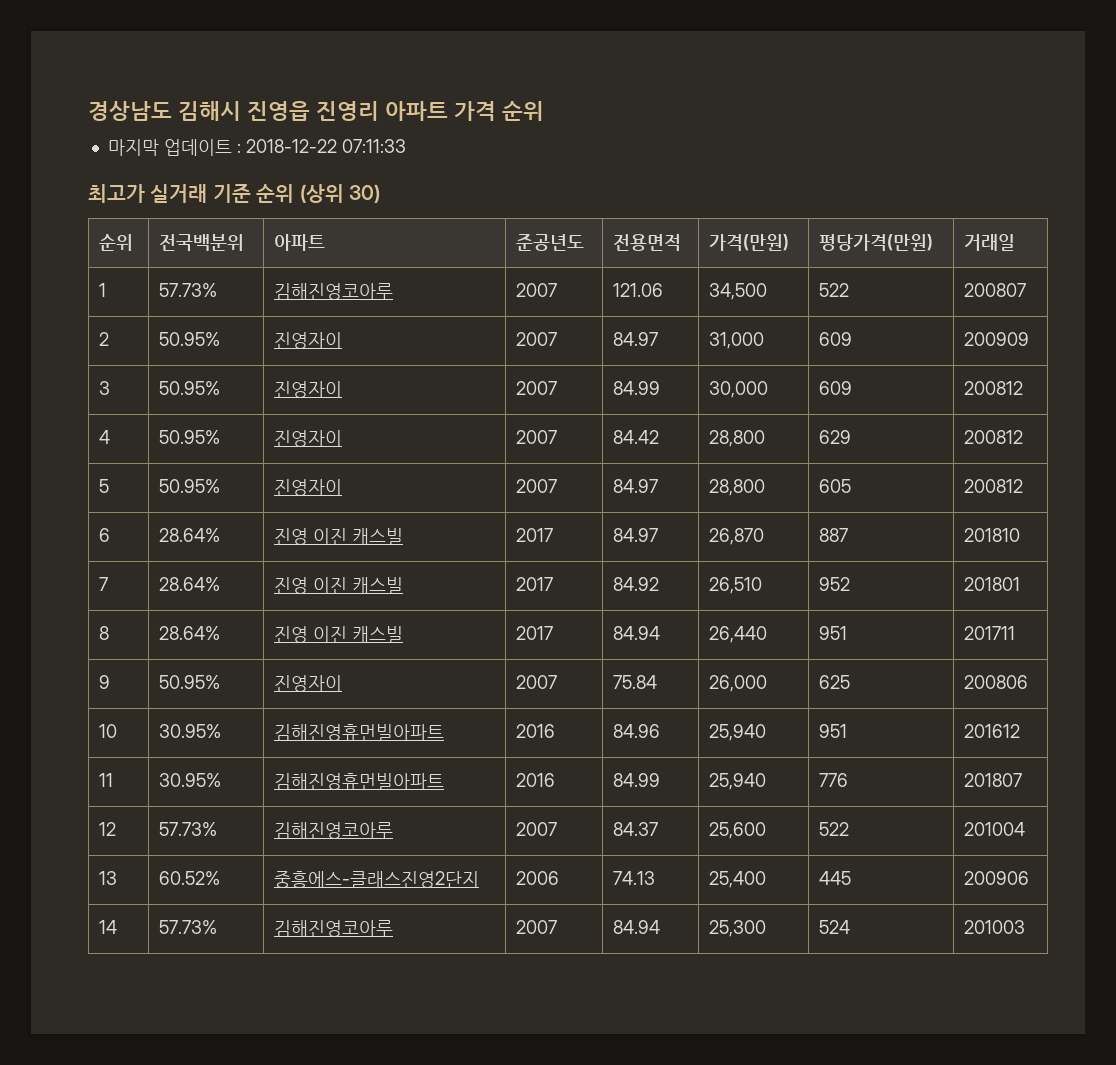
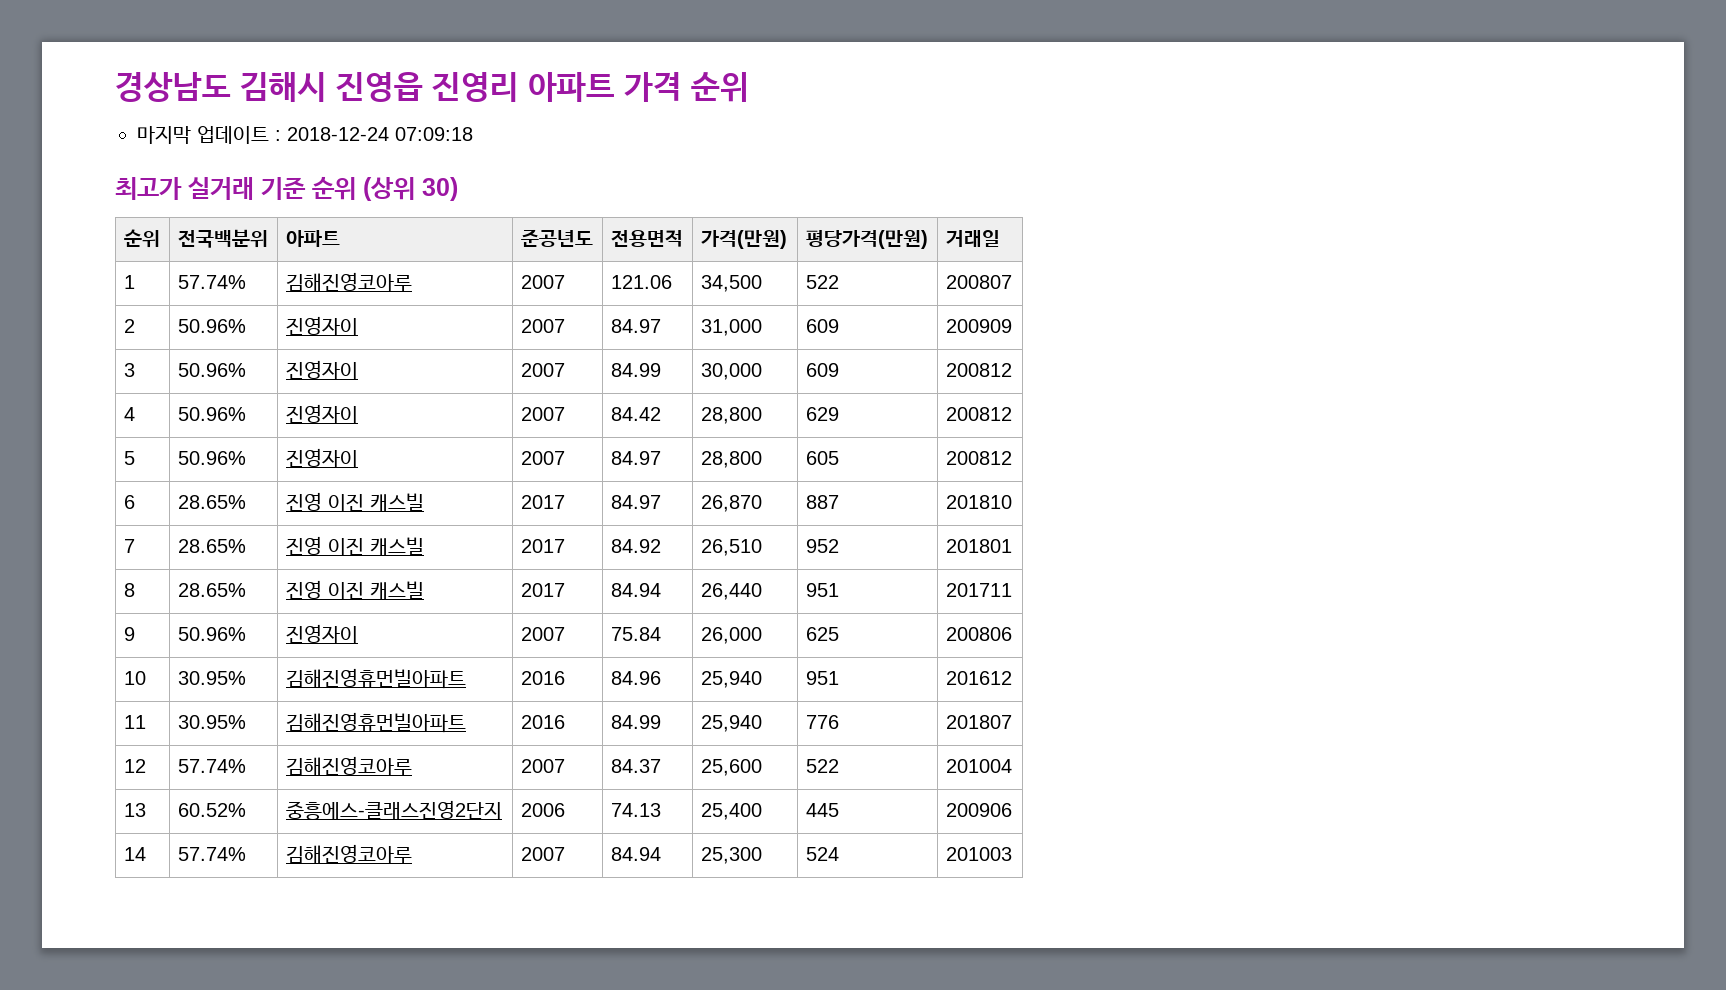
[245,139,406,153] 2018-12-22 07:11:33 -> [287,127,473,141] 2018-12-24 07:09:18
[158,283,217,297] 57.73% -> [177,275,246,289] 57.74%
[158,332,220,346] 50.95% -> [177,319,246,333] 50.96%
[158,381,220,395] 50.95% -> [177,363,246,377] 50.96%
[158,430,220,444] 50.95% -> [177,407,246,421] 50.96%
[158,479,220,493] 50.95% -> [177,451,246,465] 50.96%
[158,528,220,542] 28.64% -> [177,495,246,509] 28.65%
[158,577,220,591] 28.64% -> [177,539,246,553] 28.65%
[158,626,220,640] 28.64% -> [177,583,246,597] 28.65%
[158,675,220,689] 50.95% -> [177,627,246,641] 50.96%
[158,822,217,836] 57.73% -> [177,759,246,773] 57.74%
[158,920,217,934] 57.73% -> [177,847,246,861] 57.74%

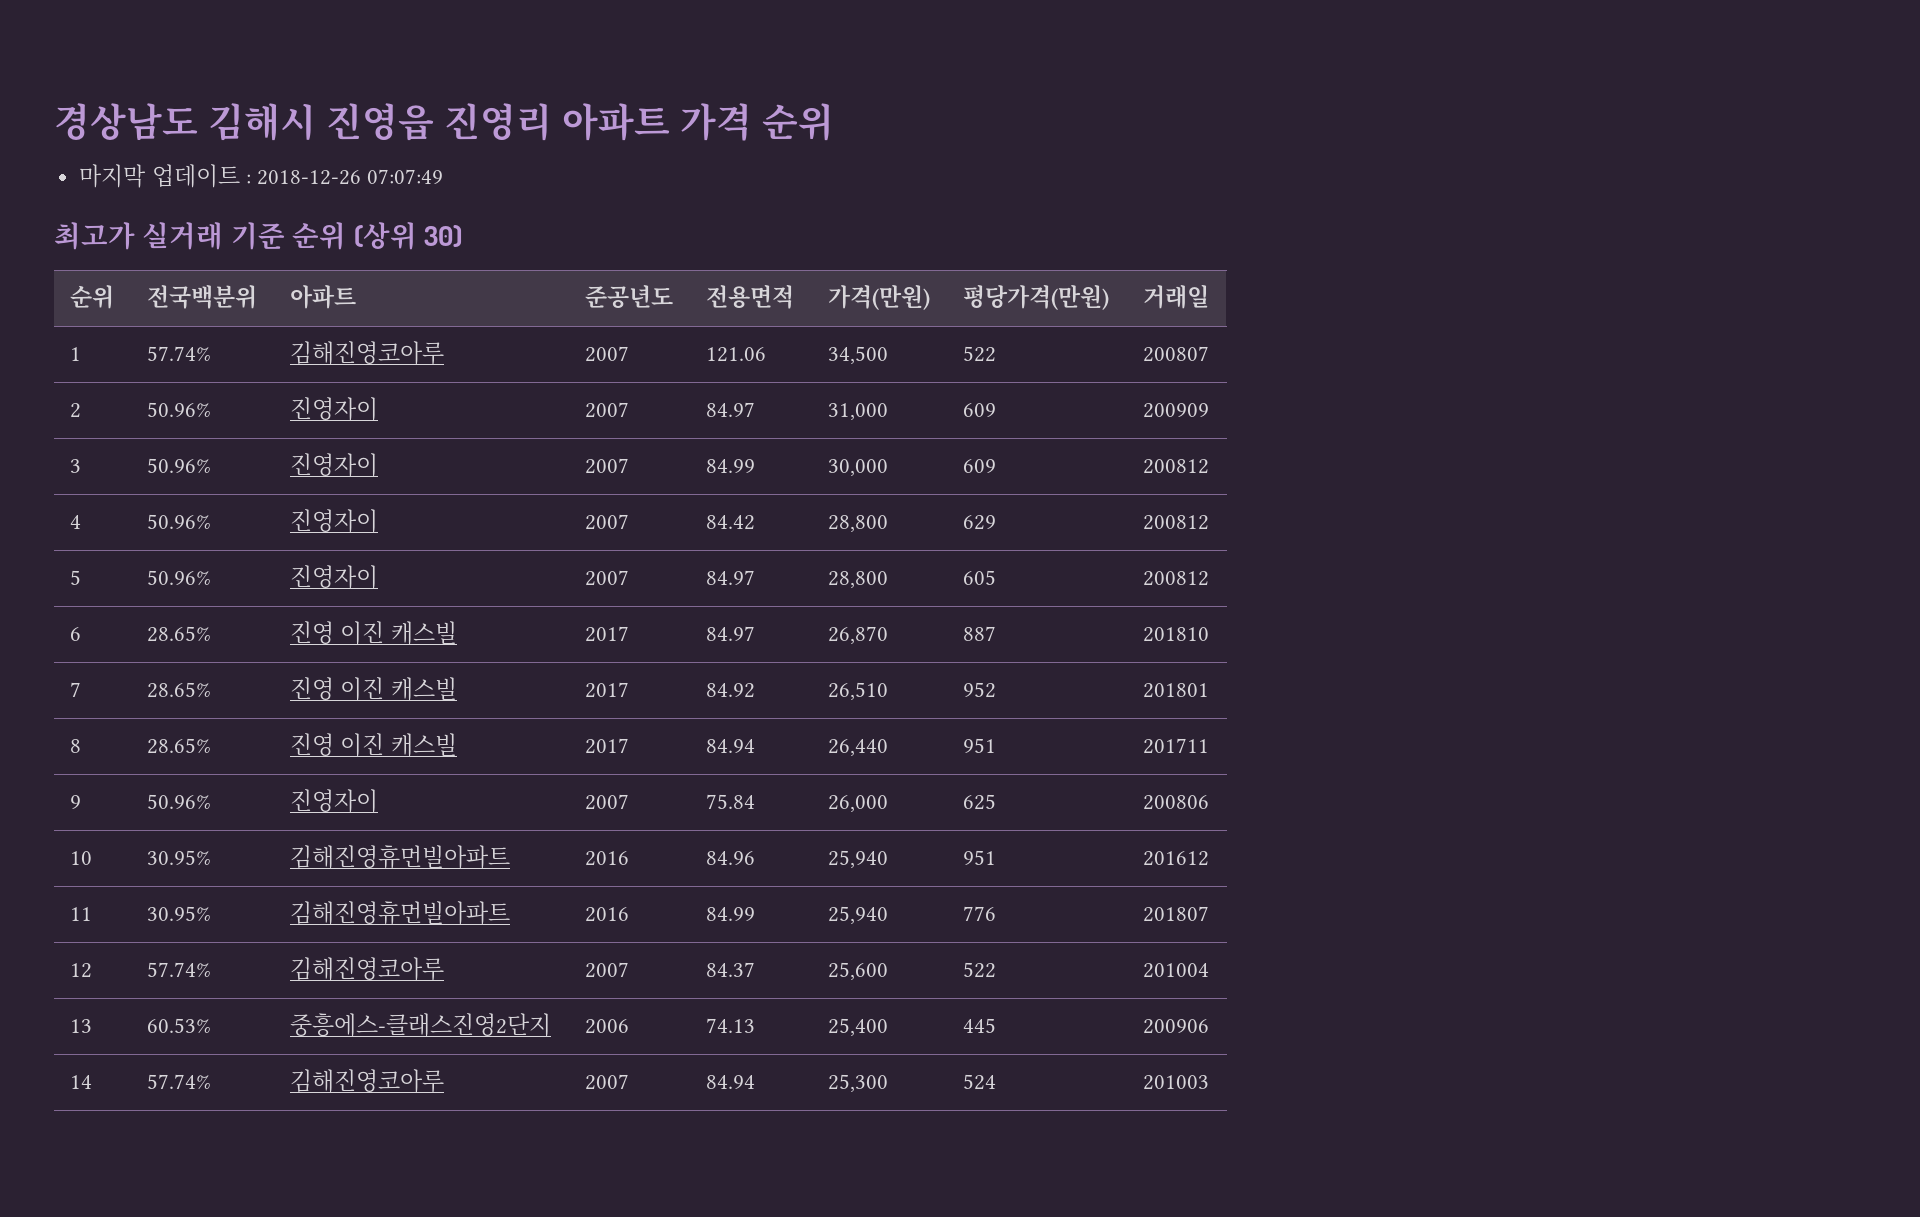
[287,127,473,141] 2018-12-24 07:09:18 -> [256,169,444,185] 2018-12-26 07:07:49
[177,803,246,817] 60.52% -> [147,1018,212,1033] 60.53%

